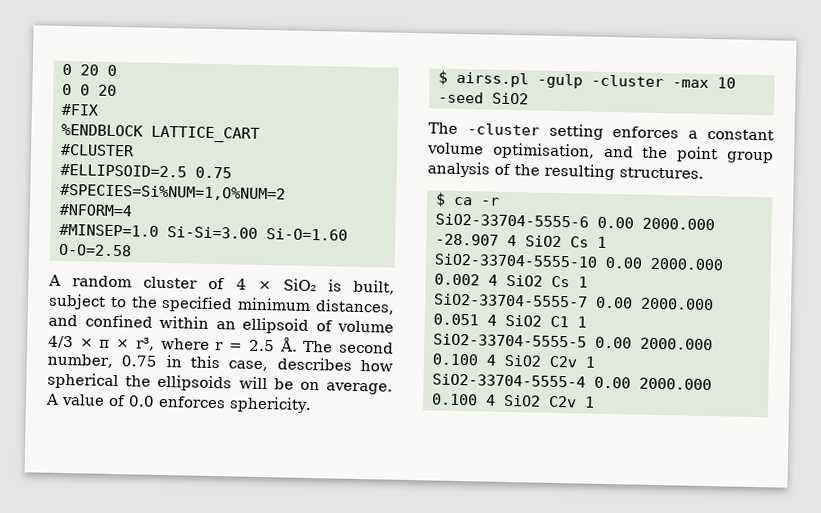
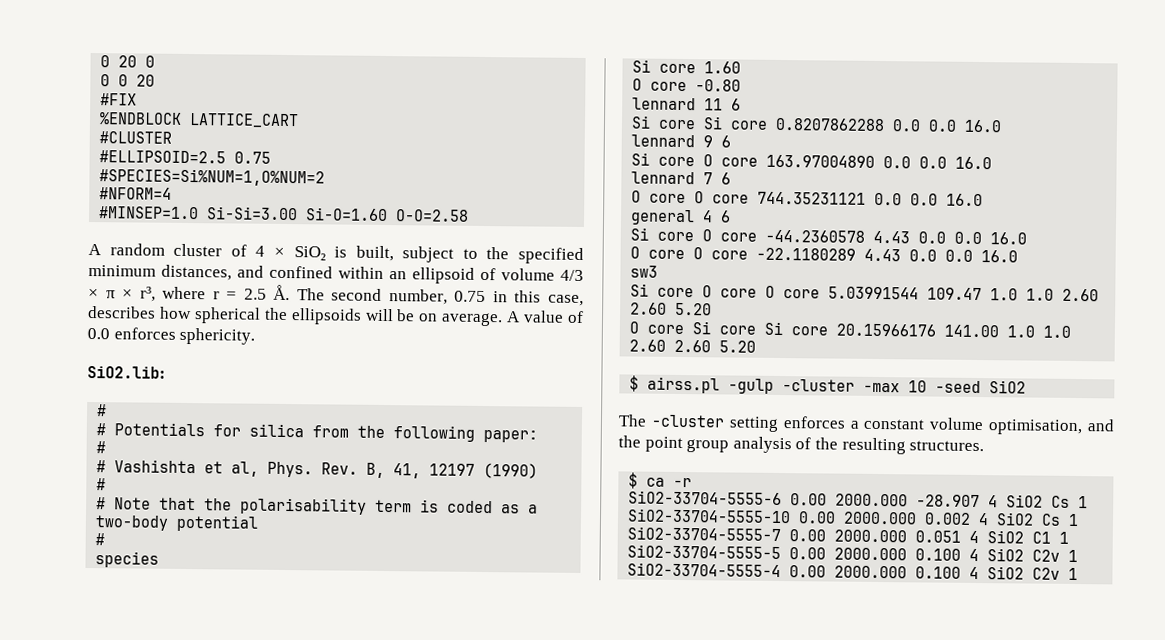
(312, 405) none -> [87,365,166,379] [97,404,108,417] [96,422,539,443] [96,441,107,454] [96,459,539,479] [96,478,107,491] [96,497,539,515] [95,514,260,532] [95,533,106,546] [95,551,160,568] [632,59,742,74] [632,78,742,92] [632,97,742,111] [631,115,1003,133] [631,134,732,148] [631,152,993,170] [631,171,732,185] [631,190,984,207] [630,209,732,226] [630,227,1028,245] [630,246,1019,263] [630,265,659,278] [630,283,1100,302] [630,302,713,316] [629,321,1072,338] [629,339,757,353] // SiO2.lib: // # // # Potentials for silica from the following paper: // # // # Vashishta et al, Phys. Rev. B, 41, 12197 (1990) // # // # Note that the polarisability term is coded as a two-body potential // # // species // Si core 1.60 // O core -0.80 // lennard 11 6 // Si core Si core 0.8207862288 0.0 0.0 16.0 // lennard 9 6 // Si core O core 163.97004890 0.0 0.0 16.0 // lennard 7 6 // O core O core 744.35231121 0.0 0.0 16.0 // general 4 6 // Si core O core -44.2360578 4.43 0.0 0.0 16.0 // O core O core -22.1180289 4.43 0.0 0.0 16.0 // sw3 // Si core O core O core 5.03991544 109.47 1.0 1.0 2.60 2.60 5.20 // O core Si core Si core 20.15966176 141.00 1.0 1.0 2.60 2.60 5.20

